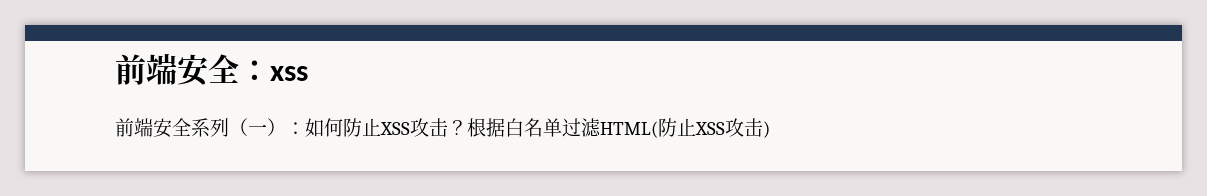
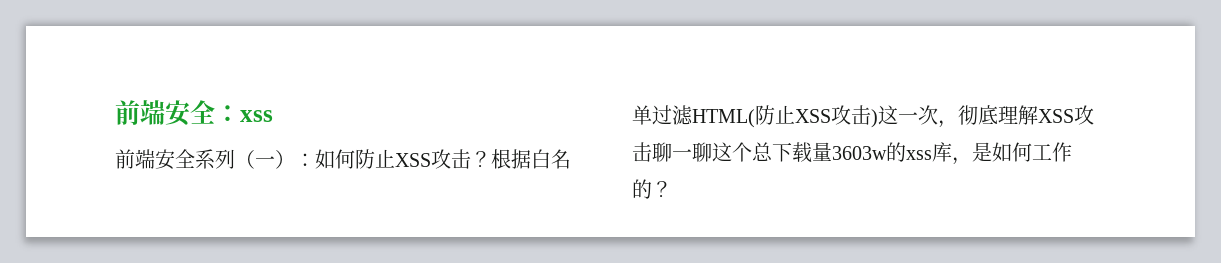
(770, 129) none -> [878,105,1094,128] [632,142,1072,165] [632,179,672,199] 这一次，彻底理解XSS攻击聊一聊这个总下载量3603w的xss库，是如何工作的？

